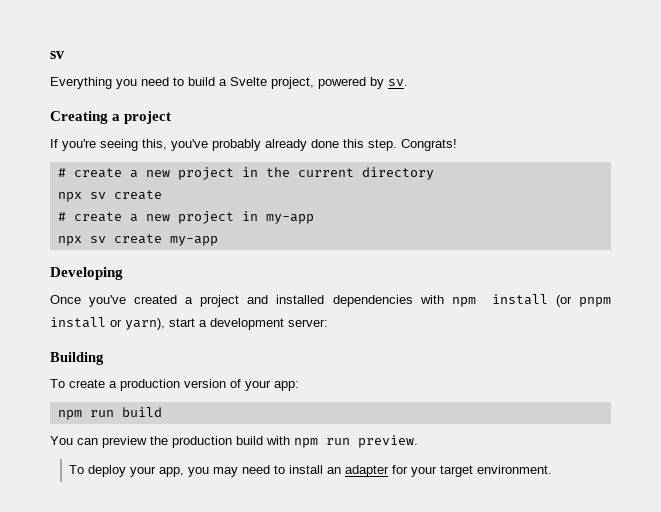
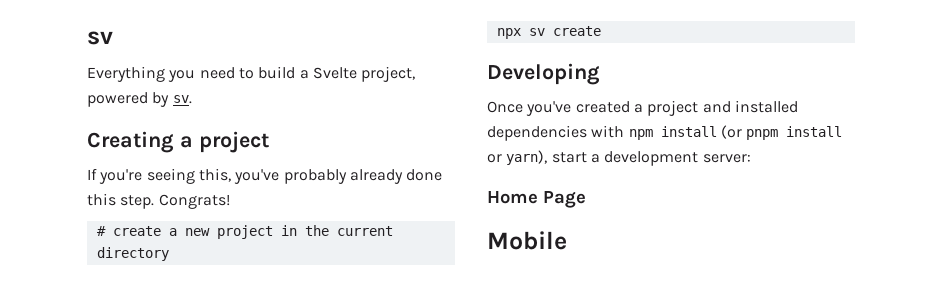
[57,211,314,224] [57,234,218,246] // # create a new project in my-app // npx sv create my-app -> (601, 31) none
[50,352,104,365] [50,379,299,391] [57,407,162,420] [50,435,418,448] [68,465,552,477] Building // To create a production version of your app: // npm run build // You can preview the production build with npm run preview. // To deploy your app, you may need to install an adapter for your target environment. -> [487,191,586,208] [487,231,567,250] Home Page // Mobile

